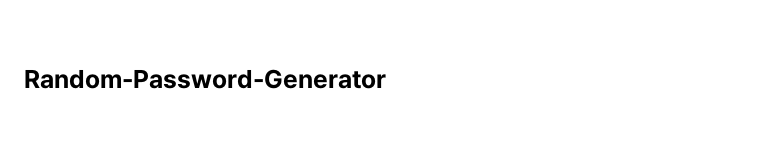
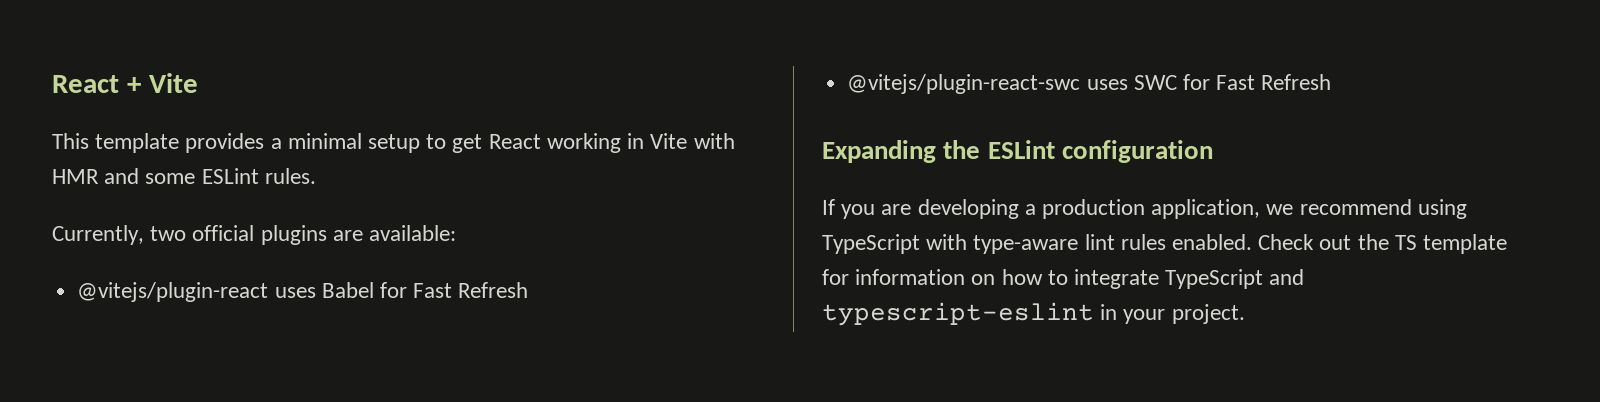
[24,69,386,89] Random-Password-Generator -> [52,73,198,93] [52,133,735,153] [52,168,316,184] [52,225,457,245] [77,282,529,302] [847,74,1332,94] [822,140,1213,163] [822,199,1467,219] [822,234,1508,254] [822,269,1305,289] [822,302,1245,326] React + Vite // This template provides a minimal setup to get React working in Vite with HMR and some ESLint rules. // Currently, two official plugins are available: // @vitejs/plugin-react uses Babel for Fast Refresh // @vitejs/plugin-react-swc uses SWC for Fast Refresh // Expanding the ESLint configuration // If you are developing a production application, we recommend using TypeScript with type-aware lint rules enabled. Check out the TS template for information on how to integrate TypeScript and typescript-eslint in your project.

